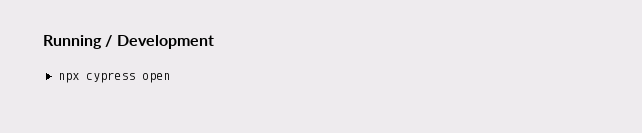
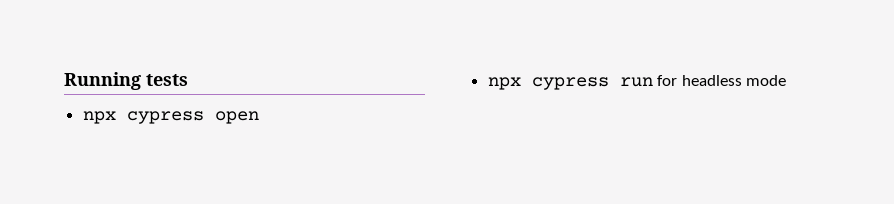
[105,35,214,49] / Development -> [146,74,188,86] tests
(170, 78) none -> [487,75,787,90] // npx cypress run for headless mode

